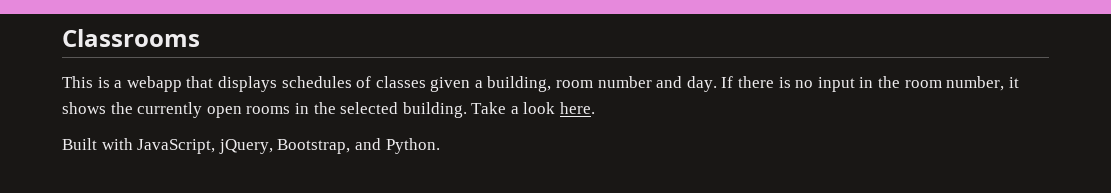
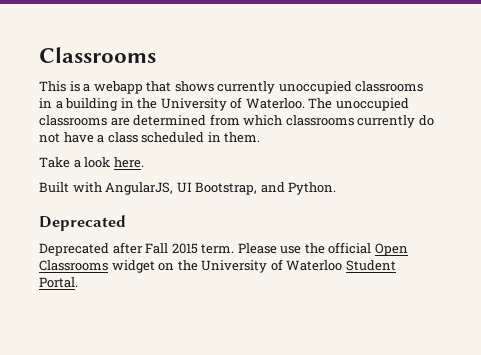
[217,76,1019,92] [62,102,467,118] displays schedules of classes given a building, room number and day. If there is no input in the room number, it shows the currently open rooms in the selected building. -> [174,81,424,94] [39,97,409,111] [39,114,434,128] [39,132,261,143] shows currently unoccupied classrooms in a building in the University of Waterloo. The unoccupied classrooms are determined from which classrooms currently do not have a class scheduled in them. //
[137,139,273,154] JavaScript, jQuery, -> [105,182,192,195] AngularJS, UI
(440, 146) none -> [39,215,126,231] [39,242,408,256] [39,259,396,273] [39,277,78,288] // Deprecated // Deprecated after Fall 2015 term. Please use the official Open Classrooms widget on the University of Waterloo Student Portal.

